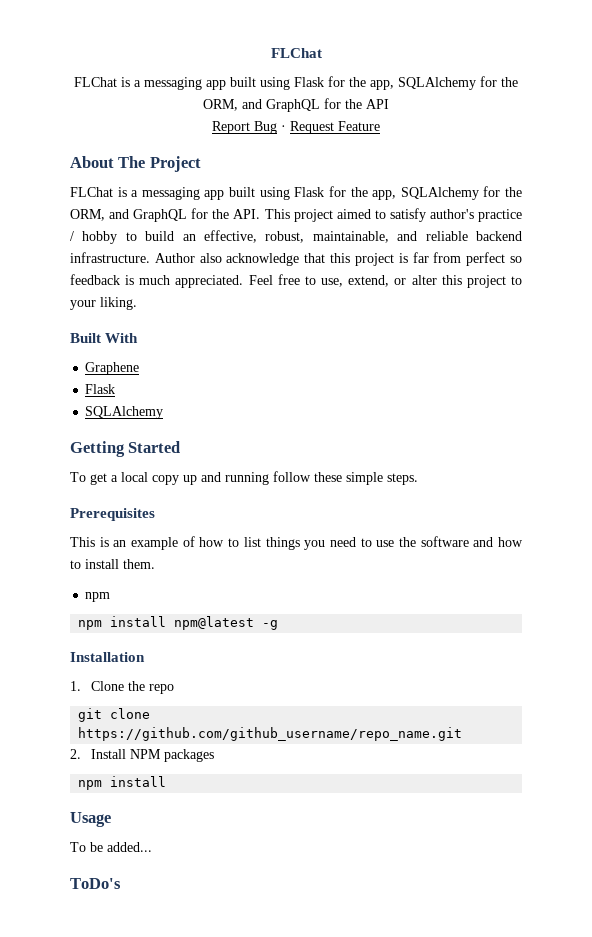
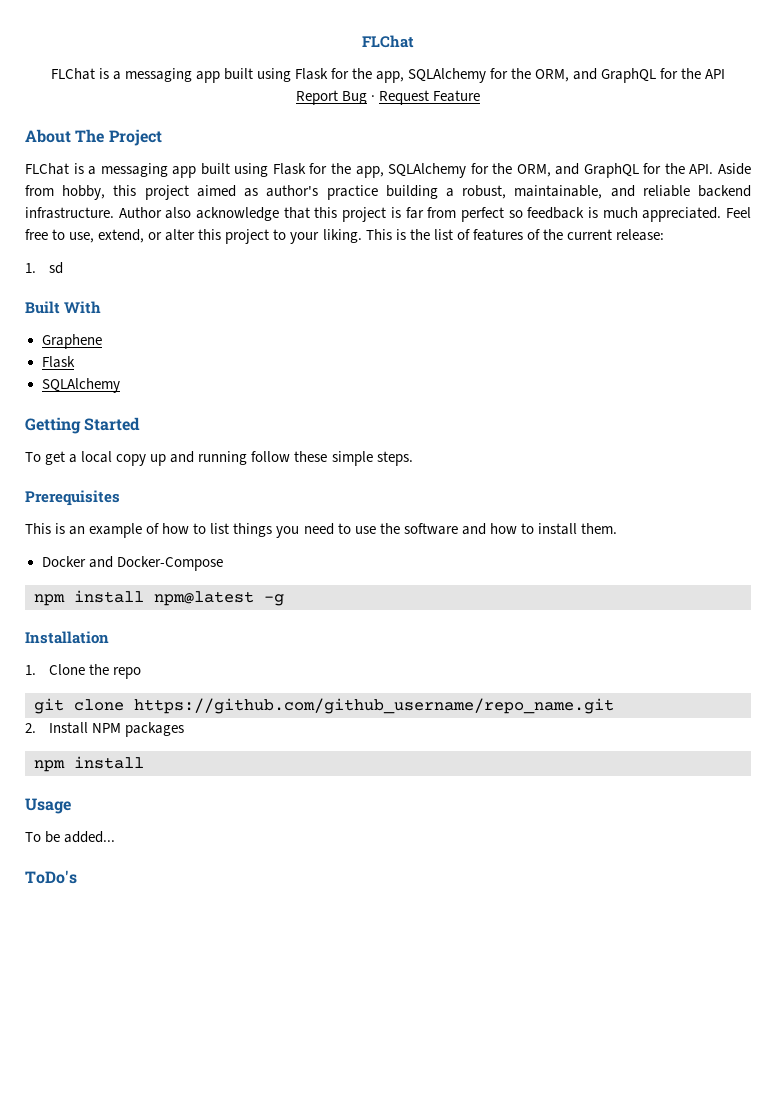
[264,208,522,222] [70,230,257,244] This project aimed to satisfy author's practice / hobby to build an effective, -> [717,163,751,175] [25,185,454,200] Aside from hobby, this project aimed as author's practice building a
(137, 303) none -> [365,229,664,241] [25,262,63,274] This is the list of features of the current release: // 1. sd
[85,592,111,602] npm -> [41,556,223,571] Docker and Docker-Compose

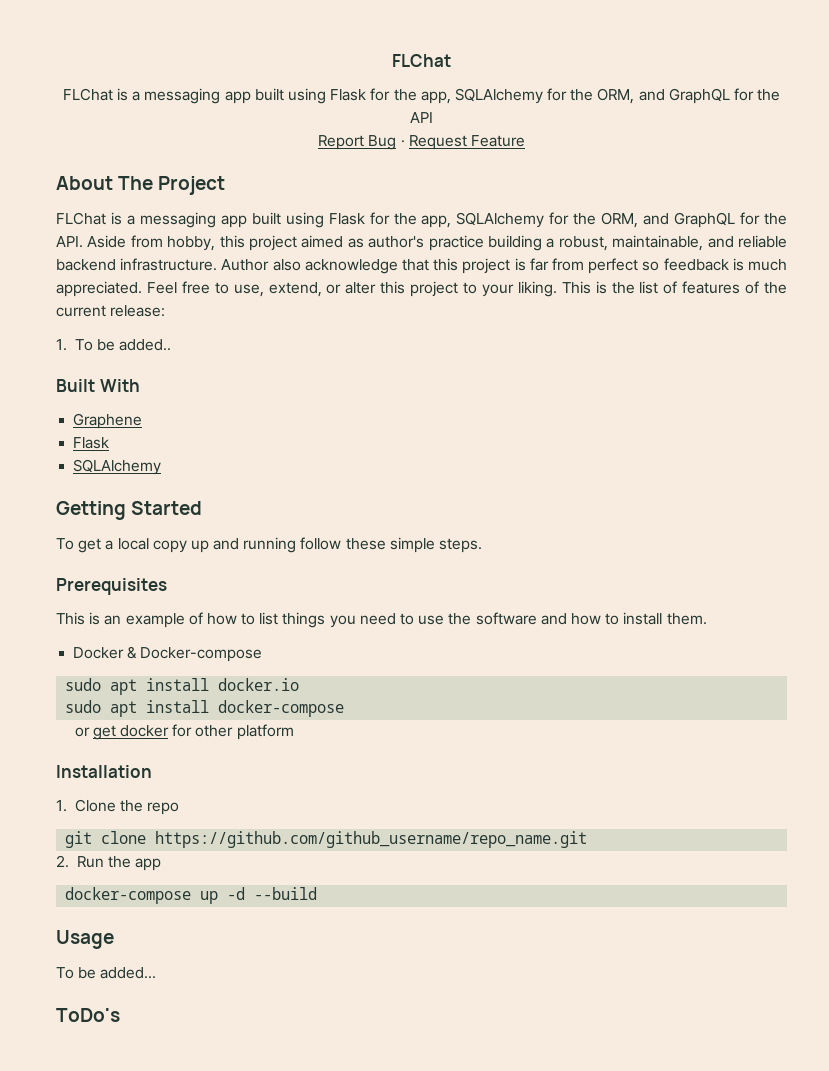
[48,262,63,274] sd -> [74,339,172,351] To be added..
[88,556,223,571] [34,590,284,606] and Docker-Compose // npm install npm@latest -g -> [127,646,263,662] [65,678,300,695] [65,700,345,717] [74,724,294,740] & Docker-compose // sudo apt install docker.io // sudo apt install docker-compose // or get docker for other platform
[48,722,184,737] [34,756,144,772] Install NPM packages // npm install -> [76,856,162,871] [65,887,318,904] Run the app // docker-compose up -d --build

